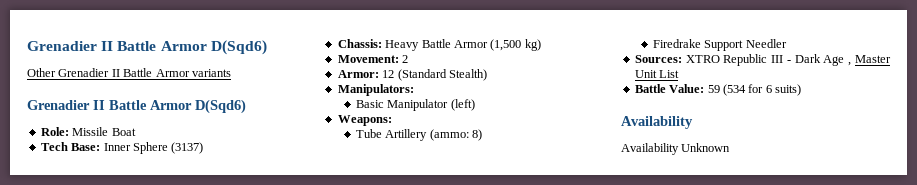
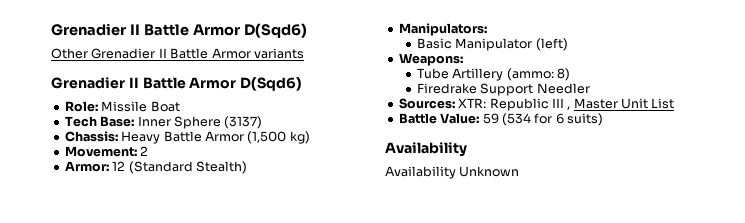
[685,55,720,63] XTRO -> [458,98,487,108] XTR:
[786,54,845,66] - Dark Age -> (564, 103) none

